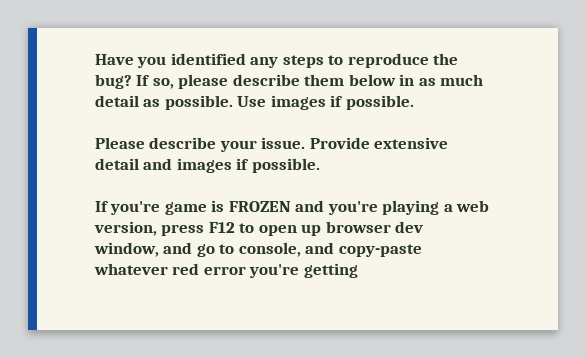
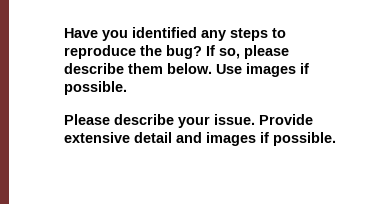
[348,74,484,86] [95,95,233,110] below in as much detail as possible. -> [167,63,212,74] below.
[95,200,490,215] [94,221,424,236] [94,242,422,257] [94,263,358,278] // If you're game is FROZEN and you're playing a web version, press F12 to open up browser dev window, and go to console, and copy-paste whatever red error you're getting -> (336, 139) none

